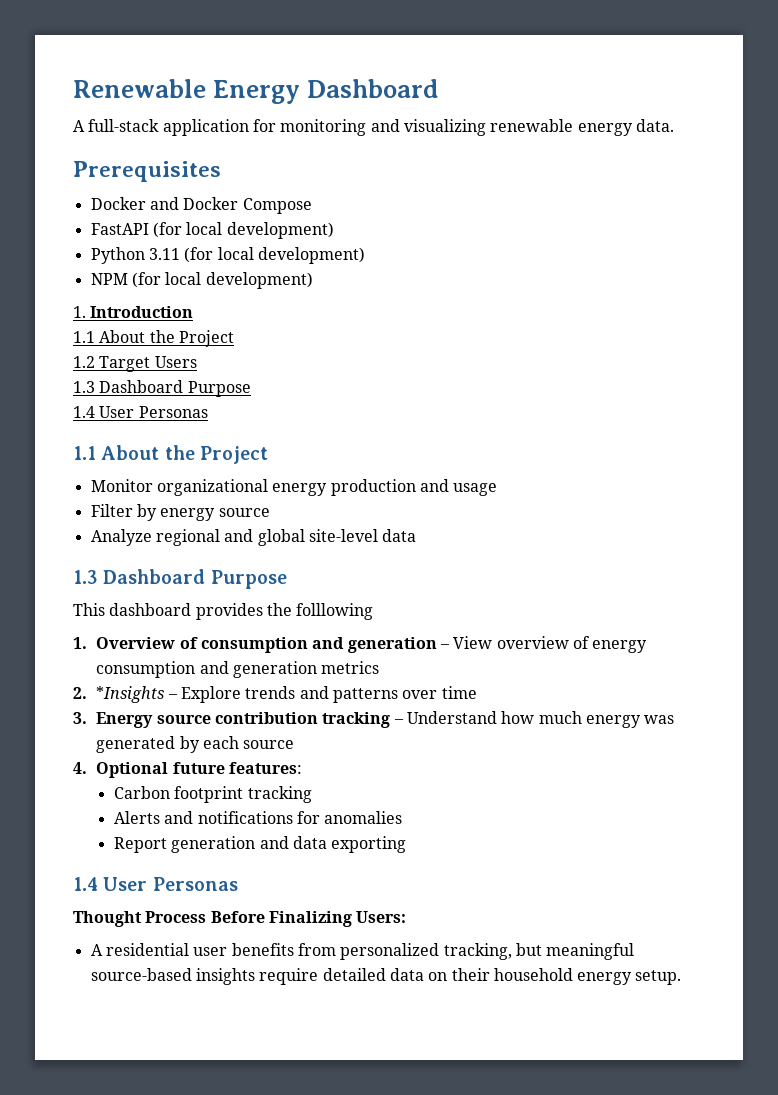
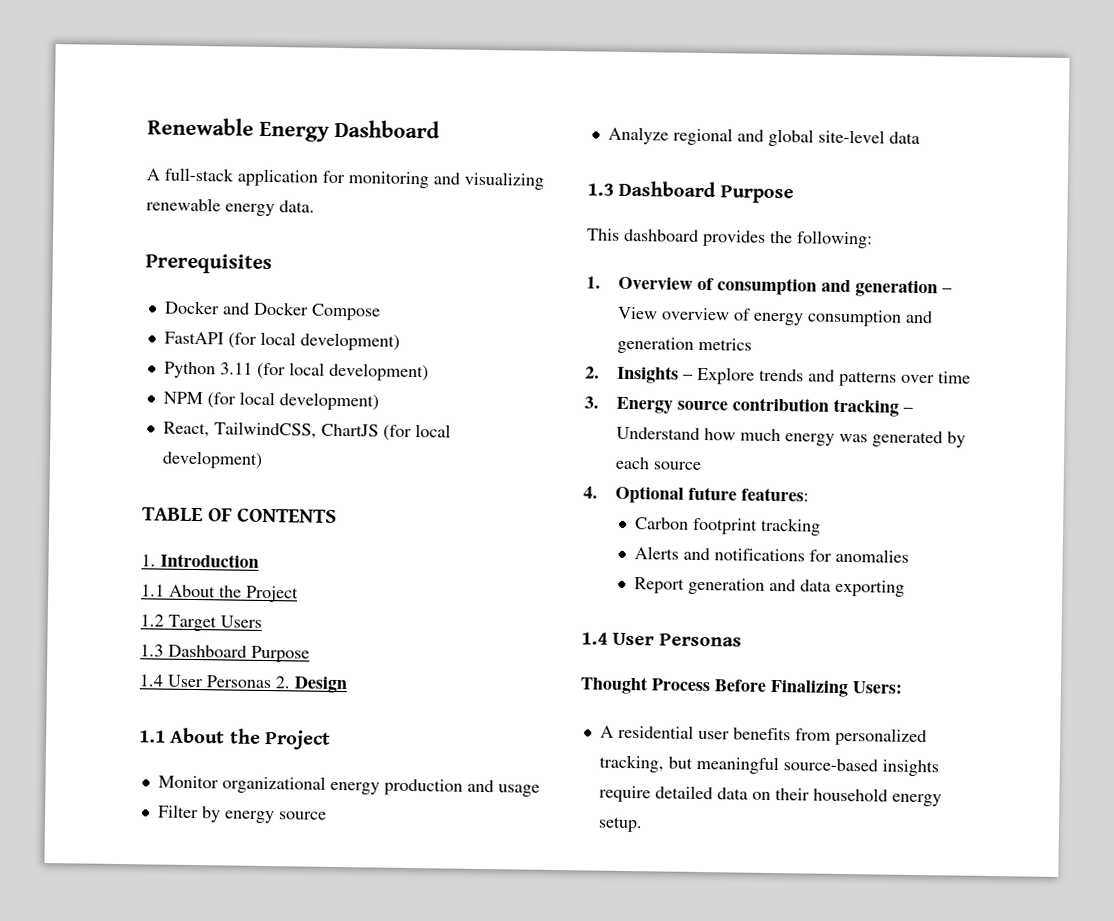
(313, 280) none -> [162,421,451,441] [161,450,263,469] [142,507,338,523] // React, TailwindCSS, ChartJS (for local development) // TABLE OF CONTENTS
(208, 412) none -> [275,676,347,694] 2. Design
[296,603,374,620] folllowing -> [796,230,873,249] following:
[96,686,165,703] *Insights -> [617,365,680,384] Insights

